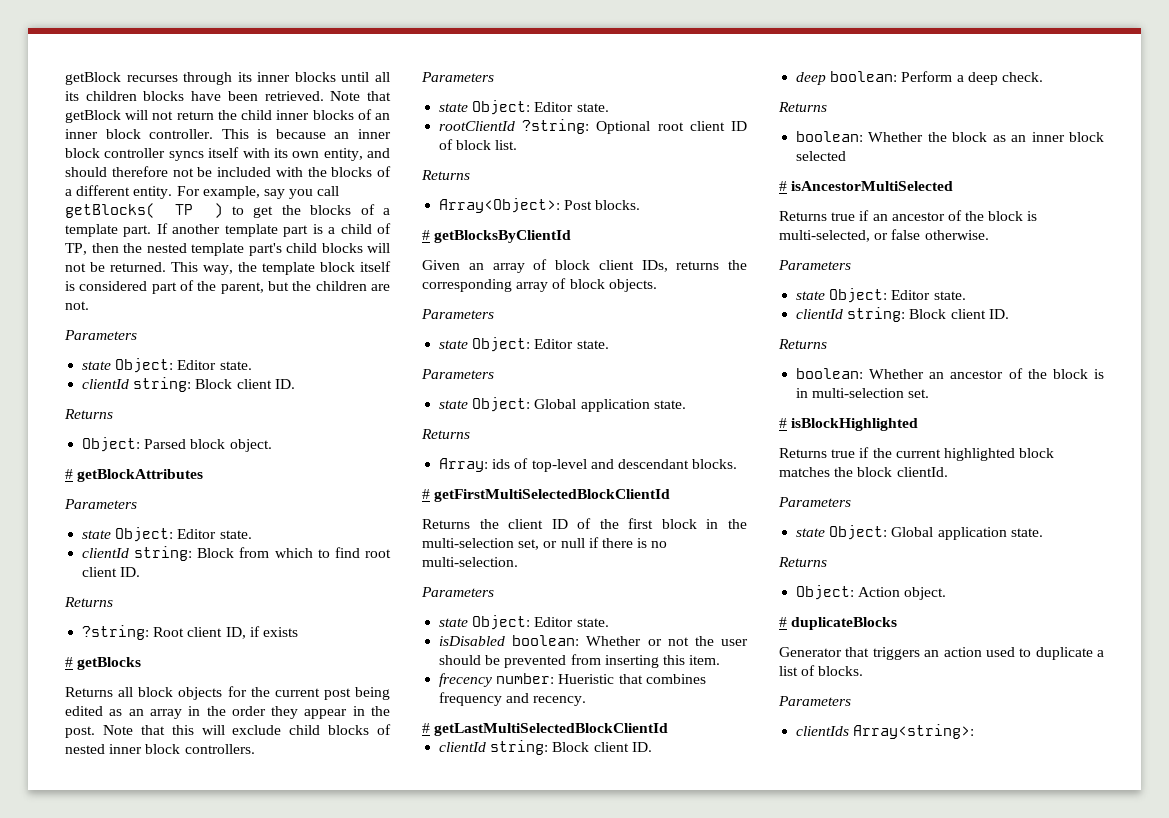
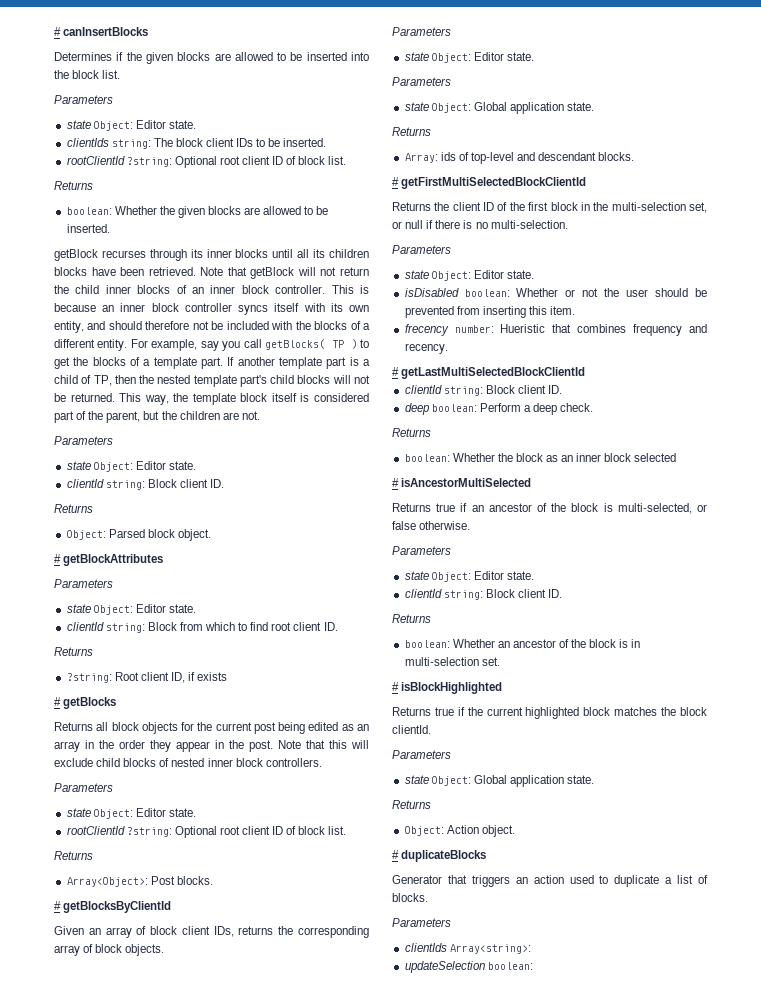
(65, 78) none -> [54,27,149,36] [54,52,370,64] [54,70,121,79] [54,95,113,104] [66,120,196,131] [66,138,327,149] [66,156,347,168] [54,181,93,190] [66,206,329,218] [66,224,110,233] # canInsertBlocks // Determines if the given blocks are allowed to be inserted into the block list. // Parameters // state Object: Editor state. // clientIds string: The block client IDs to be inserted. // rootClientId ?string: Optional root client ID of block list. // Returns // boolean: Whether the given blocks are allowed to be inserted. //
(975, 731) none -> [404,961,533,973] // updateSelection boolean:

